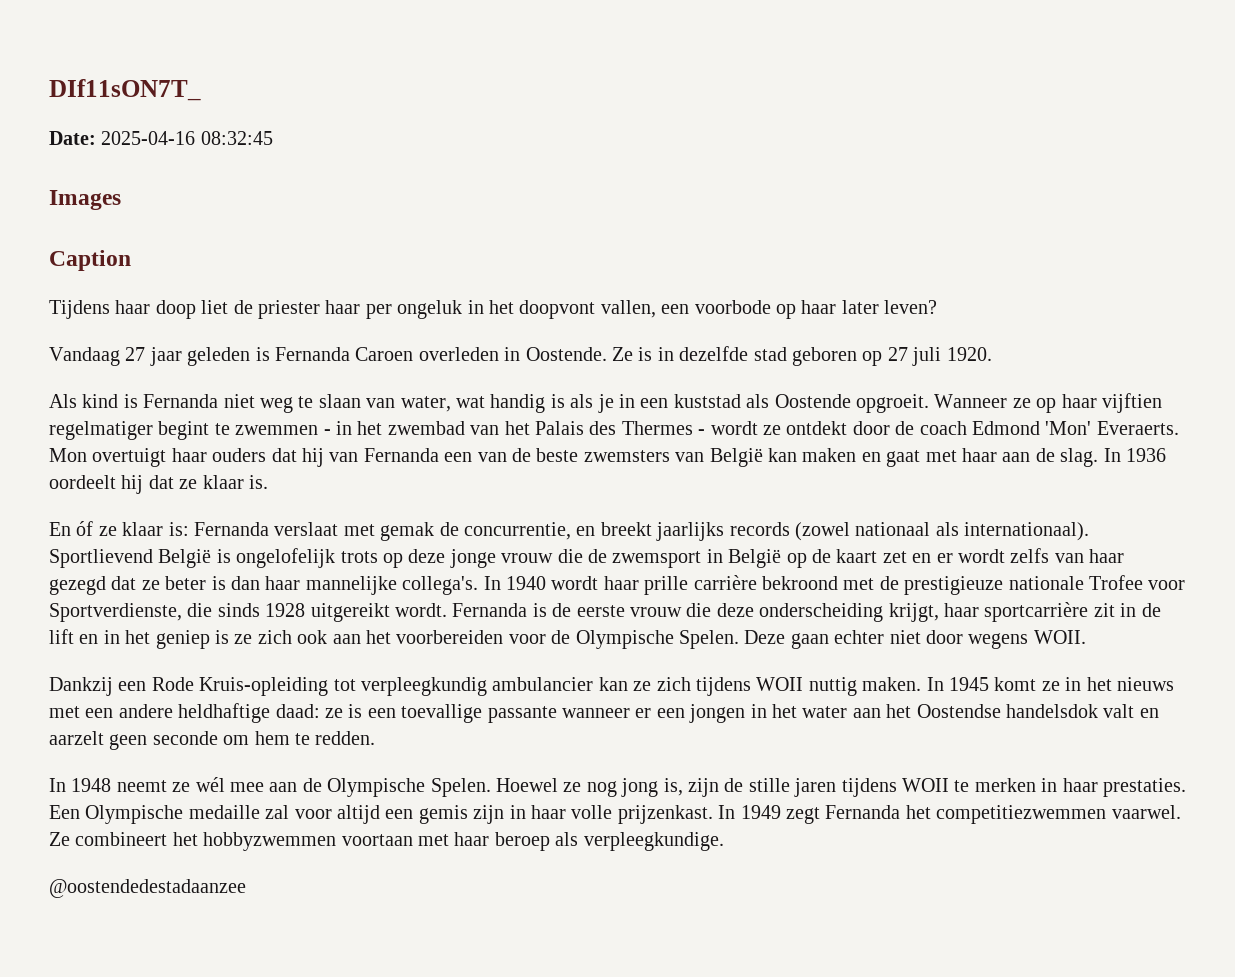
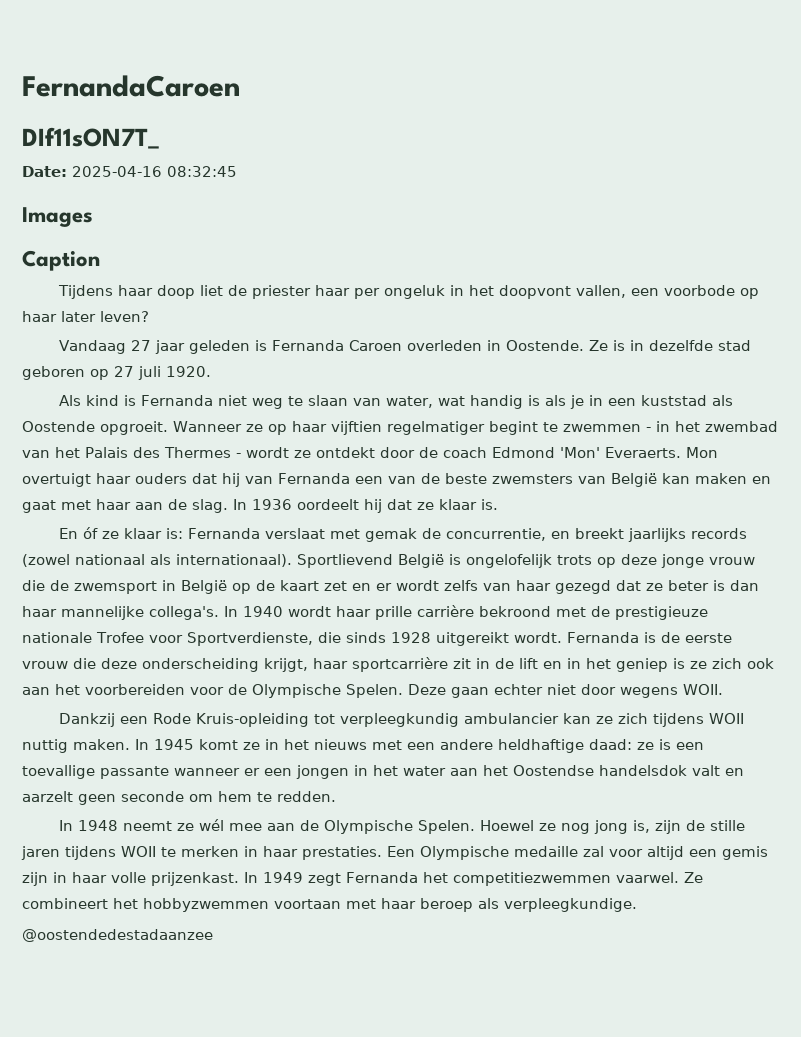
(49, 90) none -> [22,75,240,97] FernandaCaroen //

